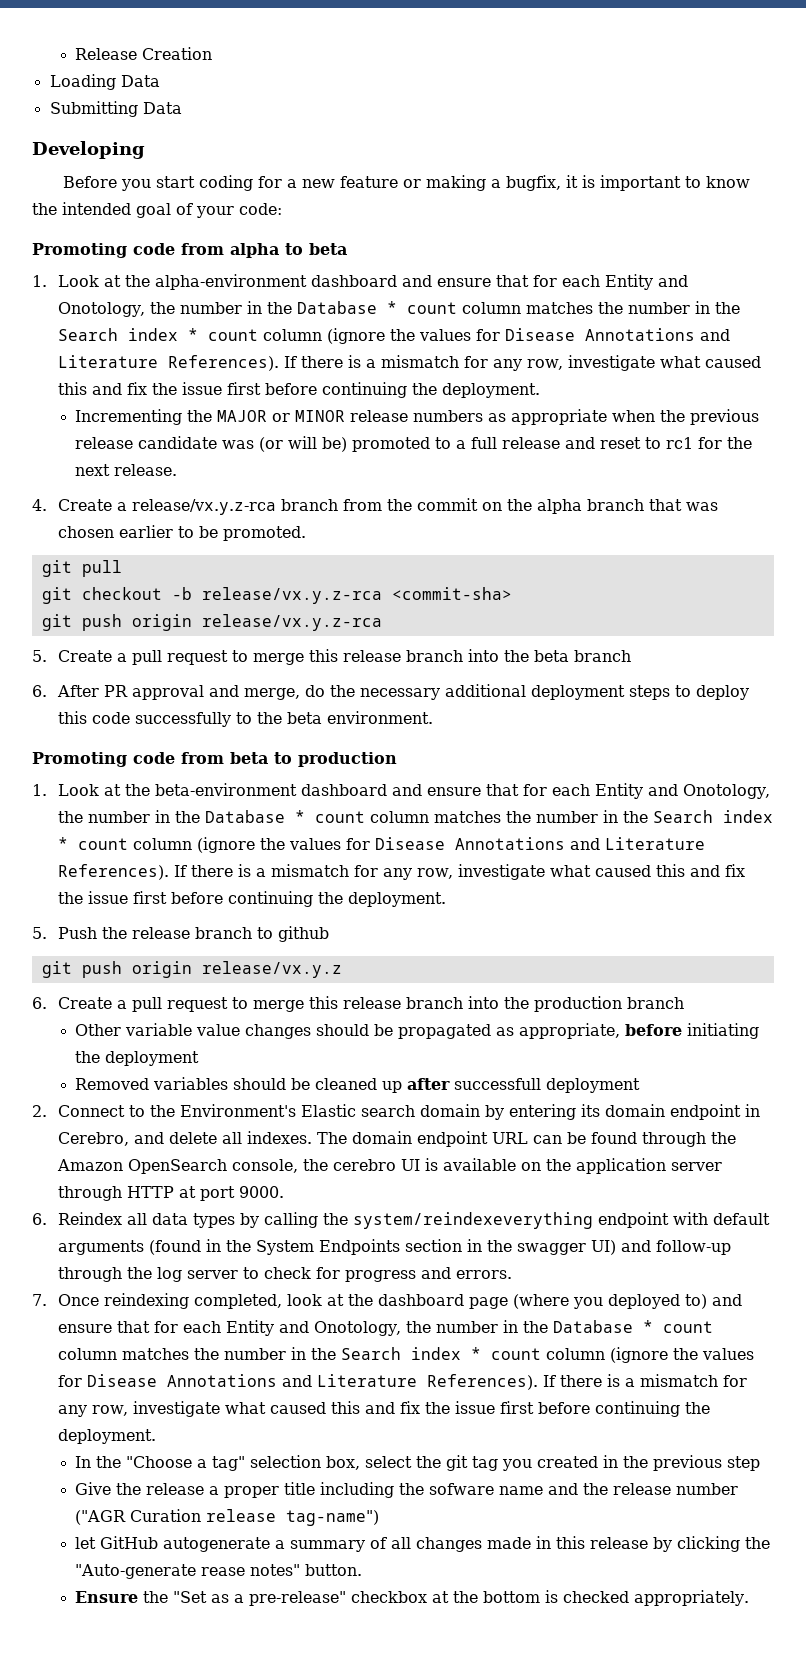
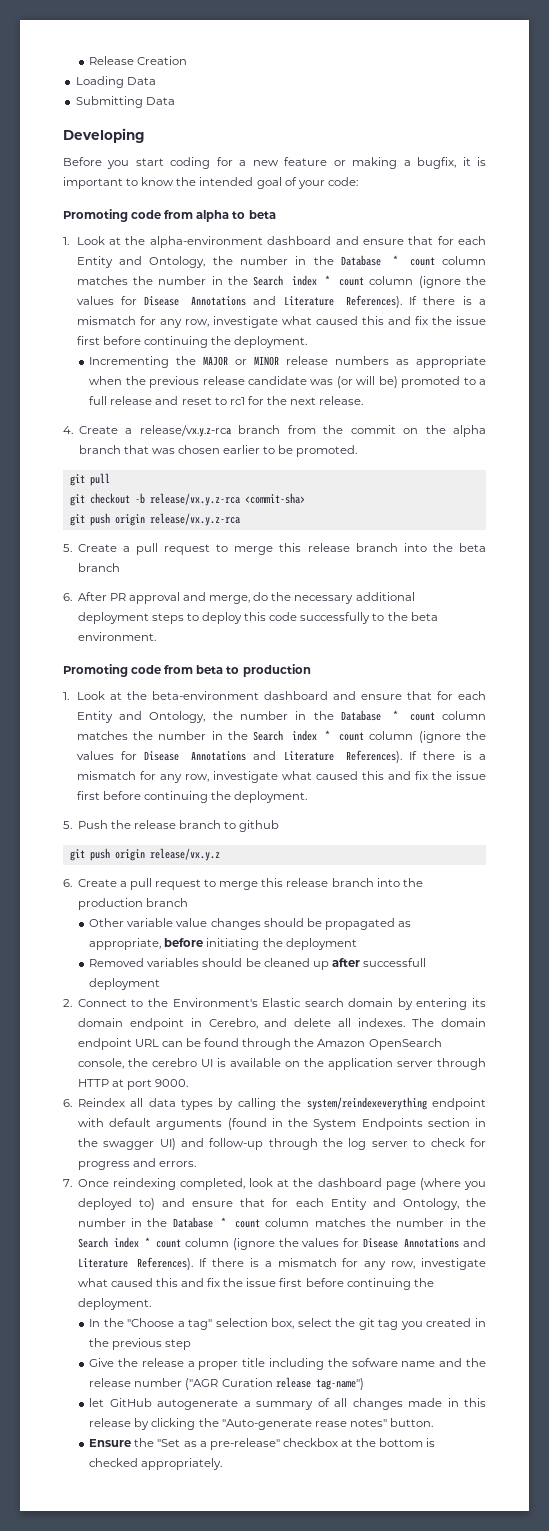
[57,302,146,317] Onotology, -> [149,256,206,268] Ontology,
[682,784,771,799] Onotology, -> [149,711,206,723] Ontology,
[313,1321,402,1336] Onotology, -> [402,1198,459,1210] Ontology,

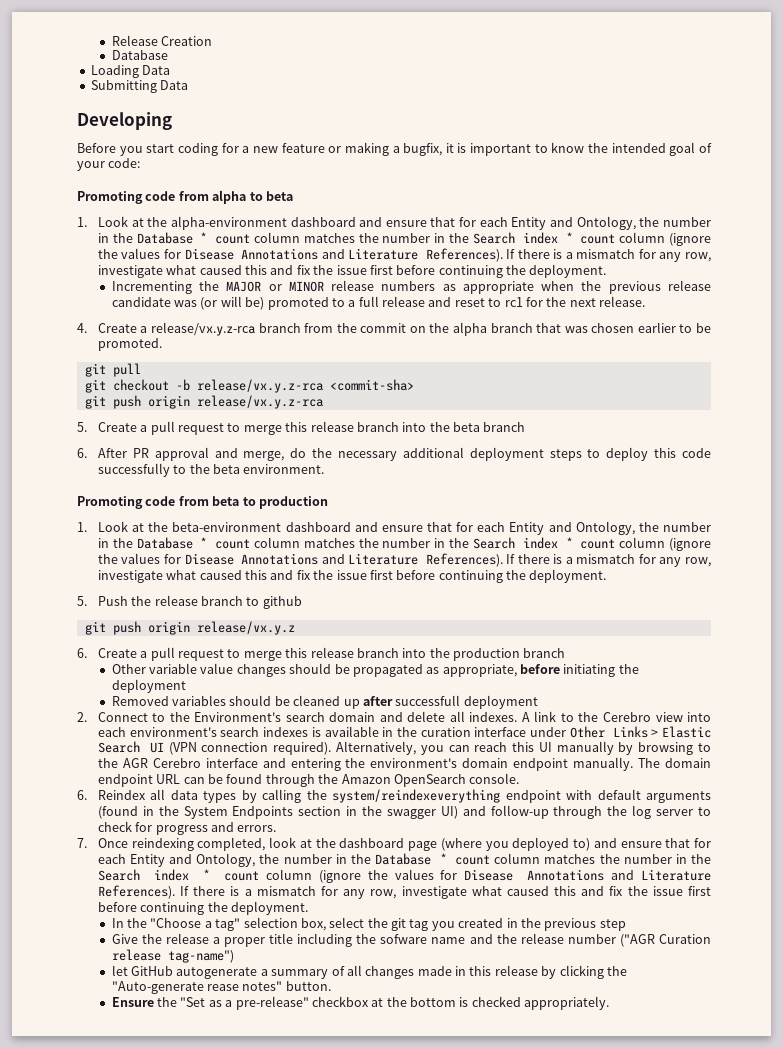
(188, 60) none -> [111,50,168,60] // Database
[262,998,302,1007] Elastic -> (282, 717) none
[397,998,486,1010] [77,1018,406,1030] by entering its domain endpoint in Cerebro, and delete all indexes. -> [379,711,711,722] [97,726,711,738] [97,741,711,755] [97,757,634,771] and delete all indexes. A link to the Cerebro view into each environment's search indexes is available in the curation interface under Other Links > Elastic Search UI (VPN connection required). Alternatively, you can reach this UI manually by browsing to the AGR Cerebro interface and entering the environment's domain endpoint manually.
[77,1058,486,1070] [77,1079,189,1090] console, the cerebro UI is available on the application server through HTTP at port 9000. -> [469,773,520,784] console.

